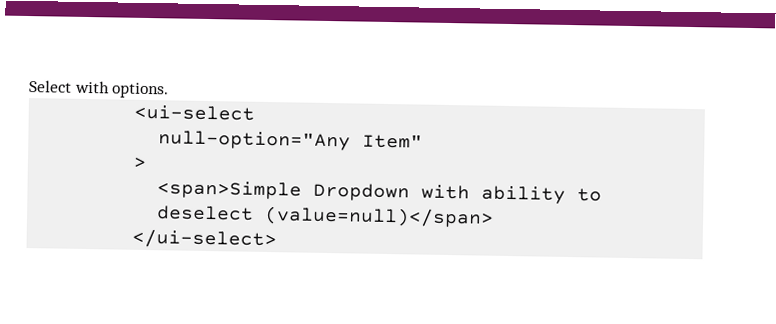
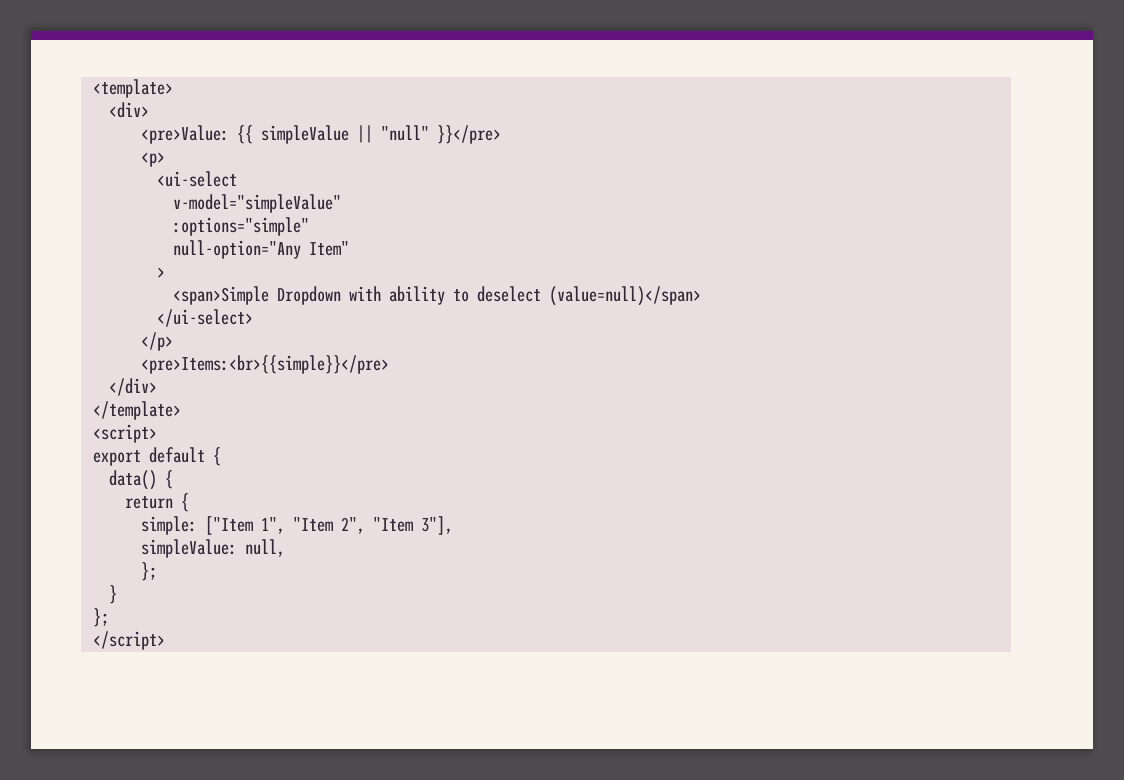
[29,80,170,99] Select with options. -> [93,79,173,98] [109,102,149,118] [141,125,501,144] [141,152,165,167] <template> // <div> // <pre>Value: {{ simpleValue || "null" }}</pre> // <p>
(256, 112) none -> [173,194,341,213] [173,217,309,236] // v-model="simpleValue" // :options="simple"
(278, 239) none -> [141,332,173,351] [141,355,389,374] [109,378,157,396] [93,401,181,420] [93,424,157,443] [93,447,221,466] [109,470,173,490] [125,493,189,512] [141,516,453,535] [141,539,285,558] [141,562,157,581] [109,585,117,604] [93,608,109,627] [93,631,165,650] // </p> // <pre>Items:<br>{{simple}}</pre> // </div> // </template> // <script> // export default { // data() { // return { // simple: ["Item 1", "Item 2", "Item 3"], // simpleValue: null, // }; // } // }; // </script>

